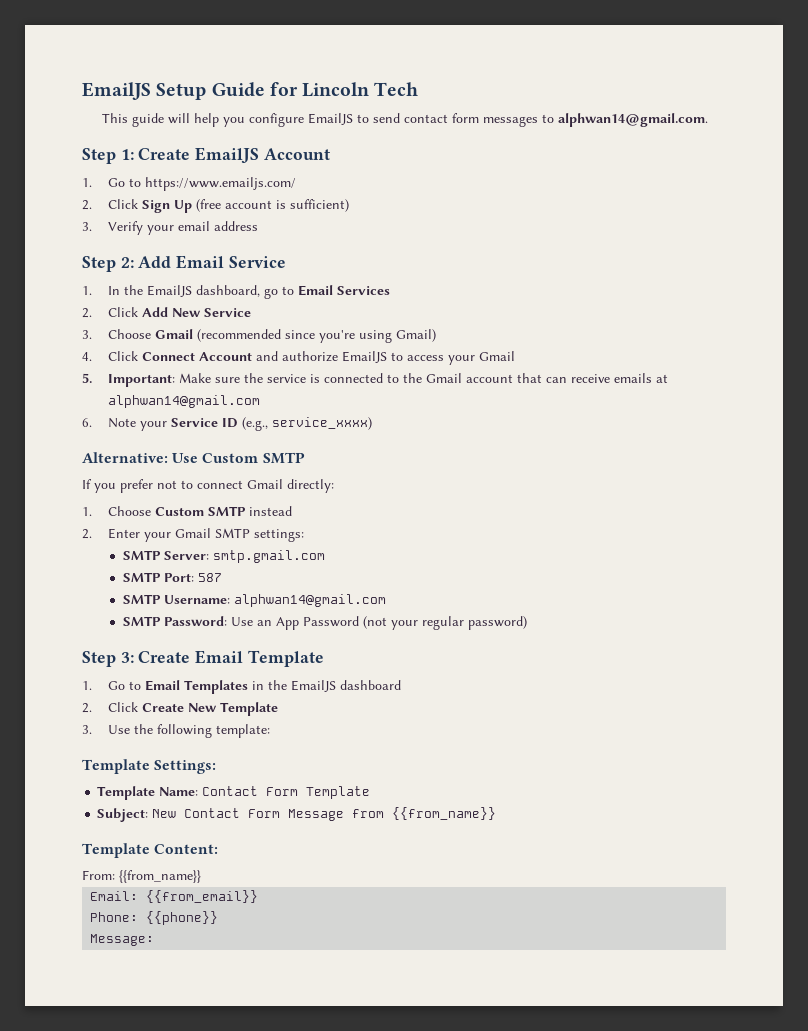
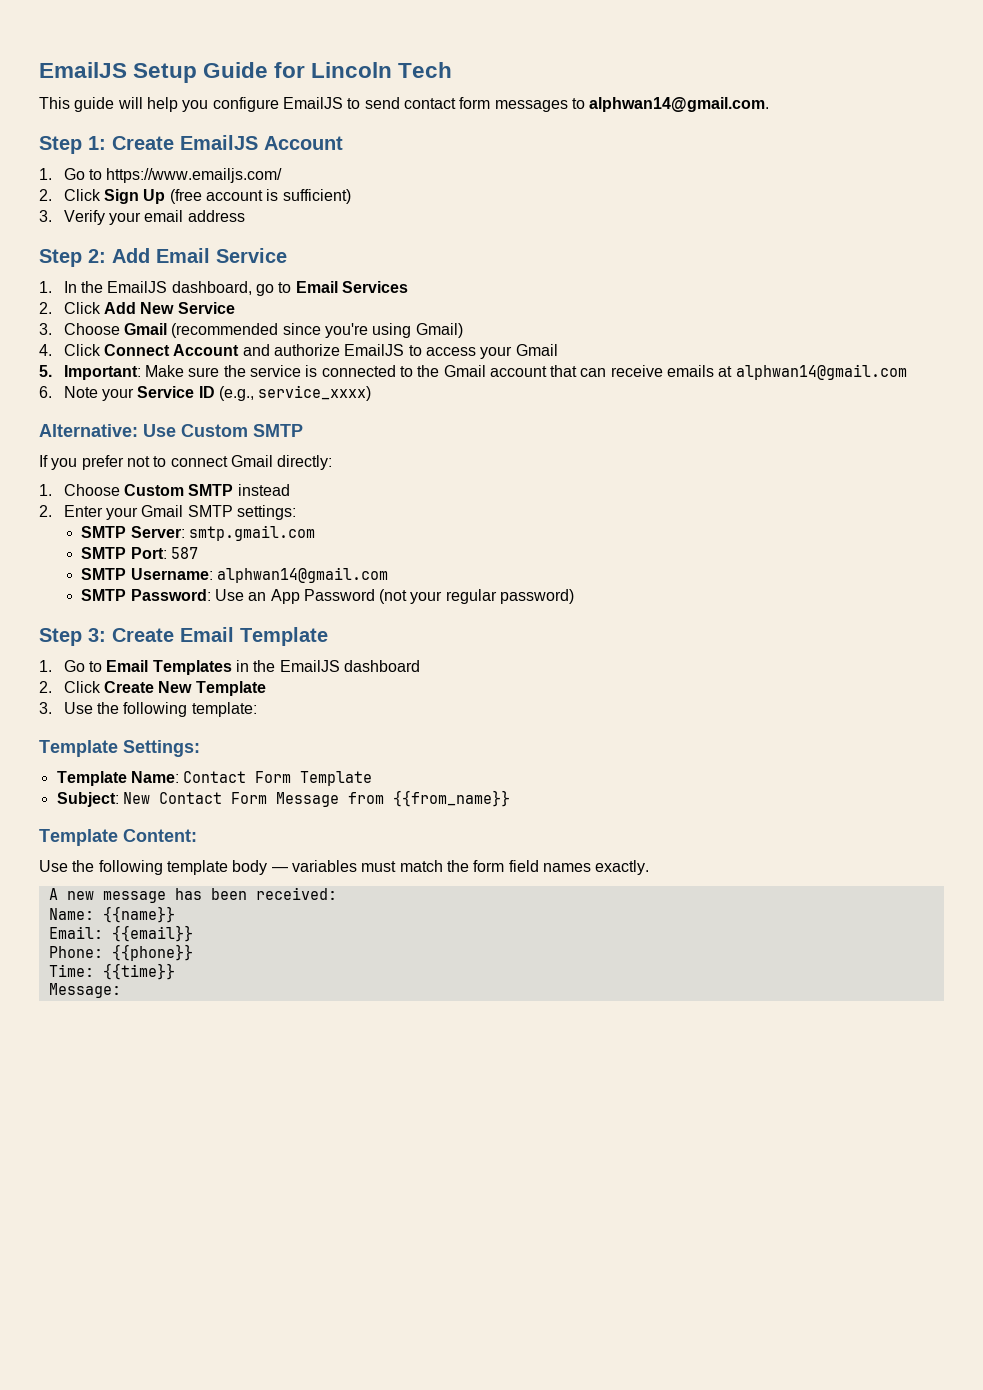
[82,870,201,883] From: {{from_name}} -> [39,860,650,875] [48,887,337,903] [48,906,175,923] Use the following template body — variables must match the form field names exactly. // A new message has been received: // Name: {{name}}
[146,890,259,903] {{from_email}} -> [111,925,193,942] {{email}}
(219, 918) none -> [48,963,175,980] // Time: {{time}}

